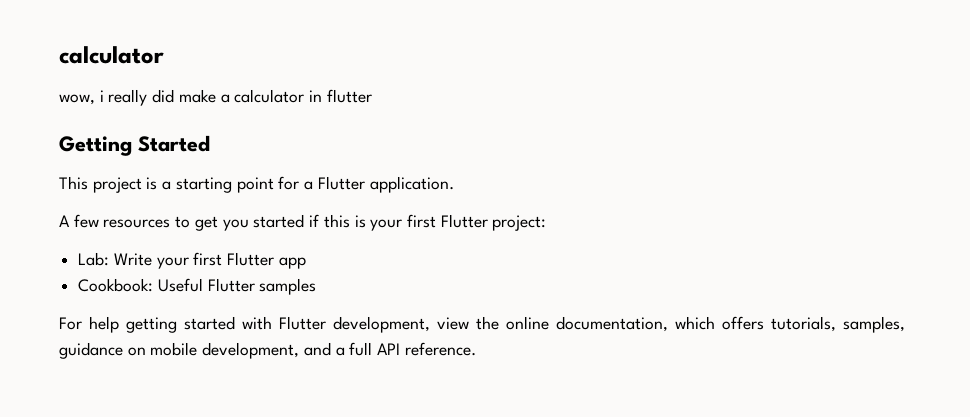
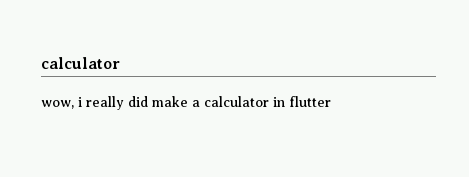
[59,135,210,156] [59,176,454,193] [59,214,547,231] [78,252,306,269] [78,278,317,295] [59,316,905,333] [59,342,476,359] // Getting Started // This project is a starting point for a Flutter application. // A few resources to get you started if this is your first Flutter project: // Lab: Write your first Flutter app // Cookbook: Useful Flutter samples // For help getting started with Flutter development, view the online documentation, which offers tutorials, samples, guidance on mobile development, and a full API reference. -> (331, 101) none

